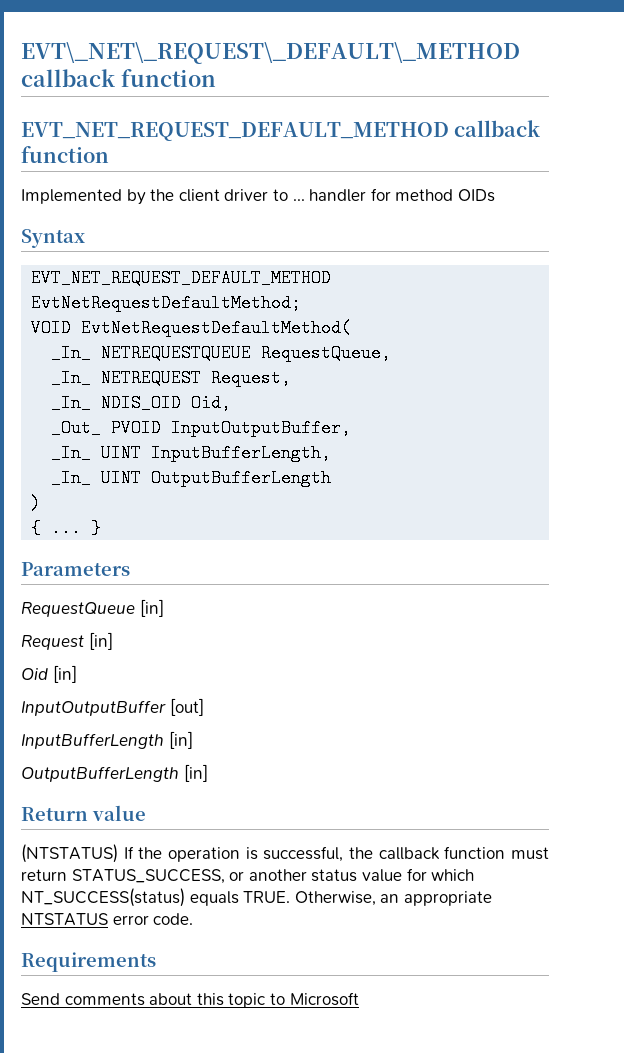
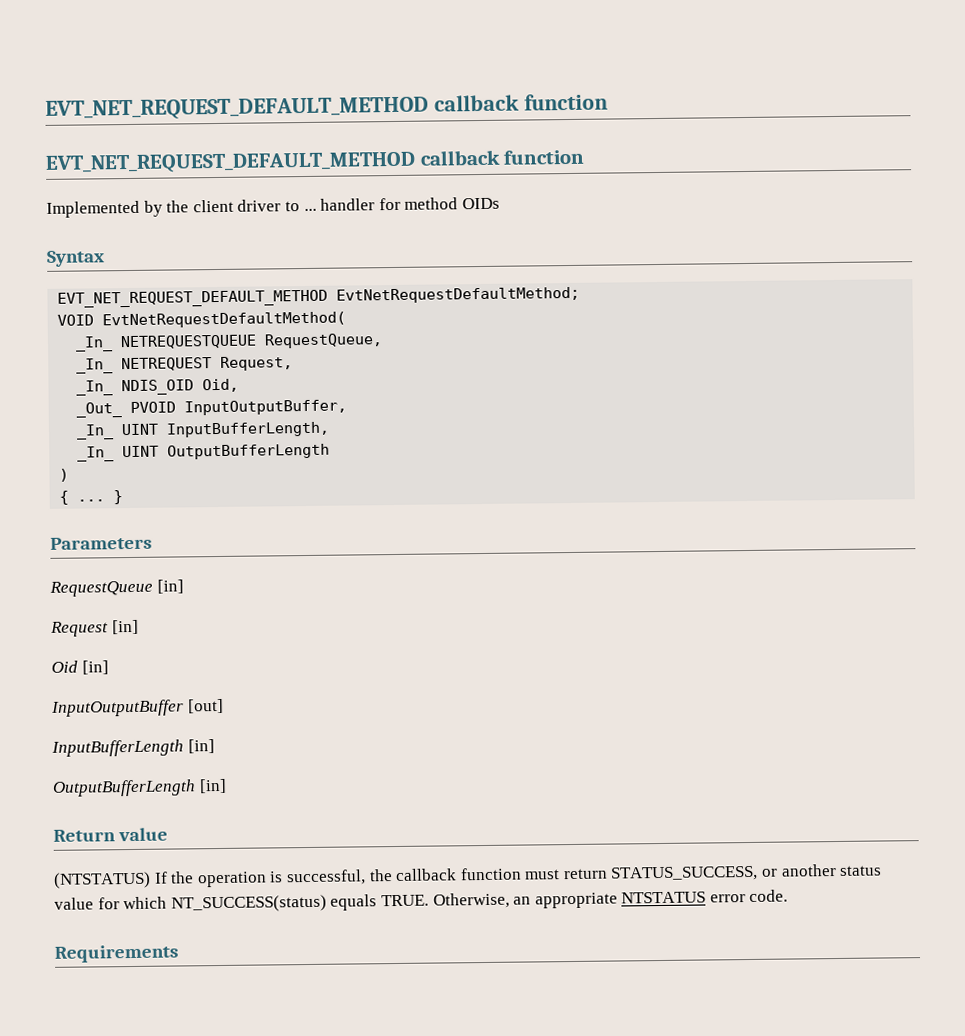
[21,42,520,64] EVT\_NET\_REQUEST\_DEFAULT\_METHOD -> [45,96,429,121] EVT_NET_REQUEST_DEFAULT_METHOD
[21,992,359,1008] // Send comments about this topic to Microsoft -> (179, 953) none

